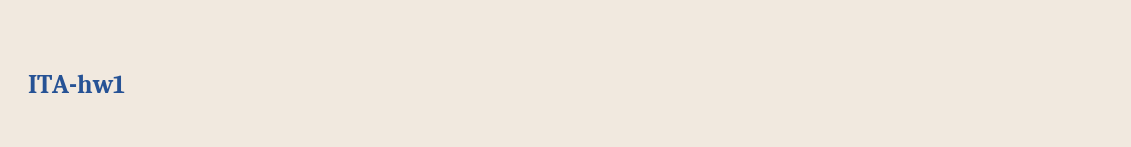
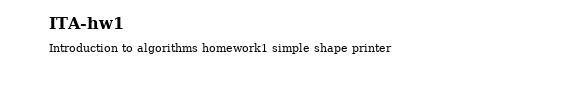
(125, 83) none -> [49,43,392,54] // Introduction to algorithms homework1 simple shape printer

